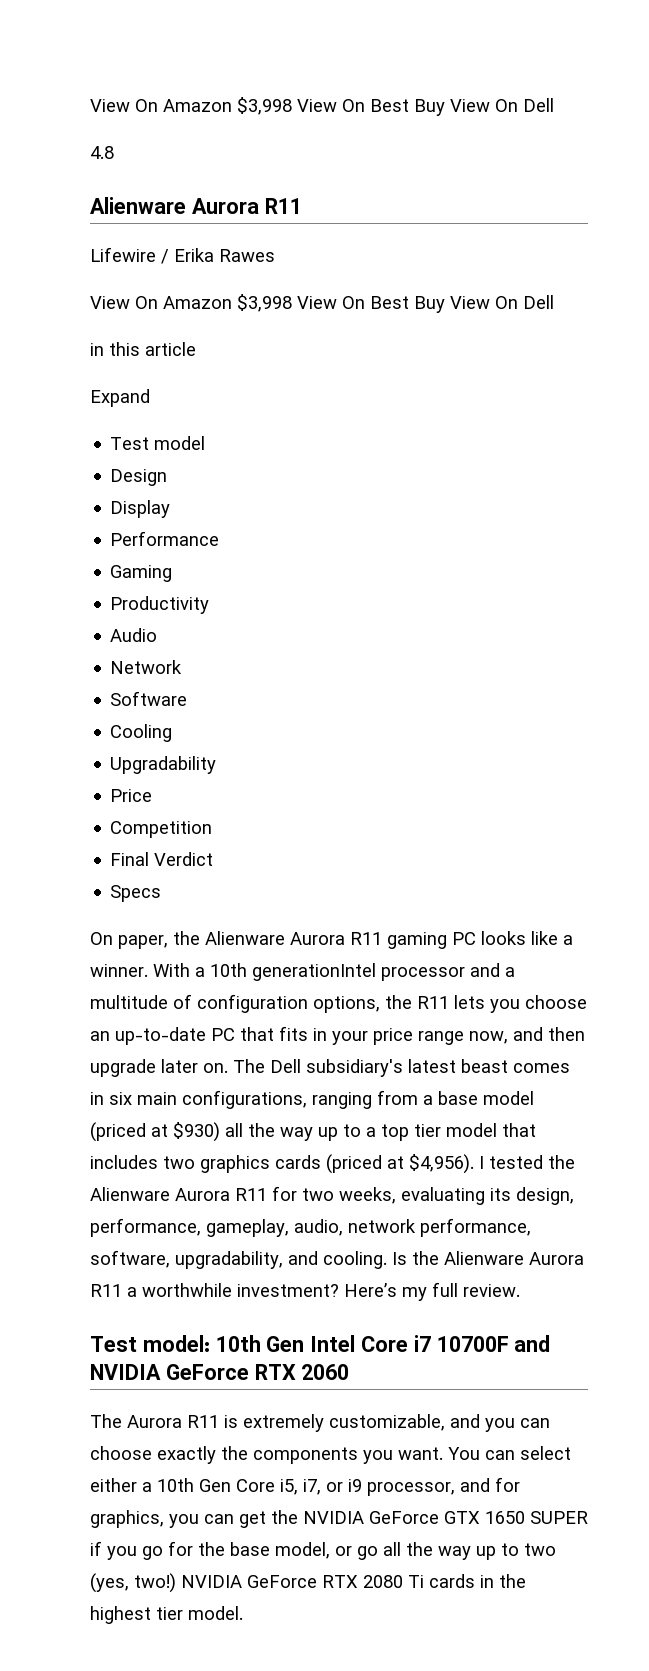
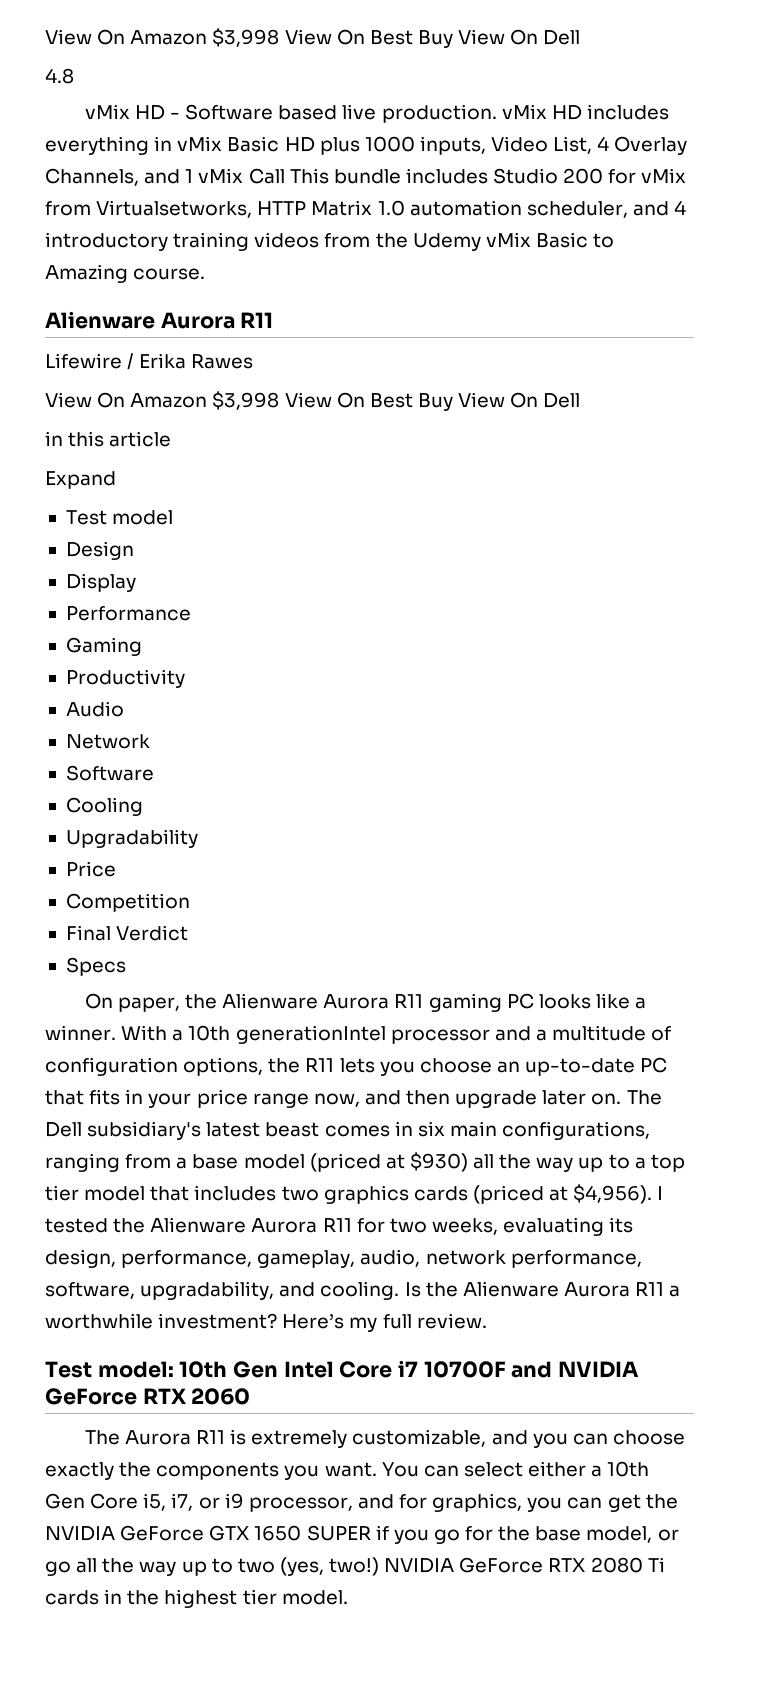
(114, 152) none -> [84,104,669,123] [45,136,688,155] [45,168,687,186] [45,200,687,218] [45,232,615,251] [45,264,206,283] // vMix HD - Software based live production. vMix HD includes everything in vMix Basic HD plus 1000 inputs, Video List, 4 Overlay Channels, and 1 vMix Call This bundle includes Studio 200 for vMix from Virtualsetworks, HTTP Matrix 1.0 automation scheduler, and 4 introductory training videos from the Udemy vMix Basic to Amazing course.

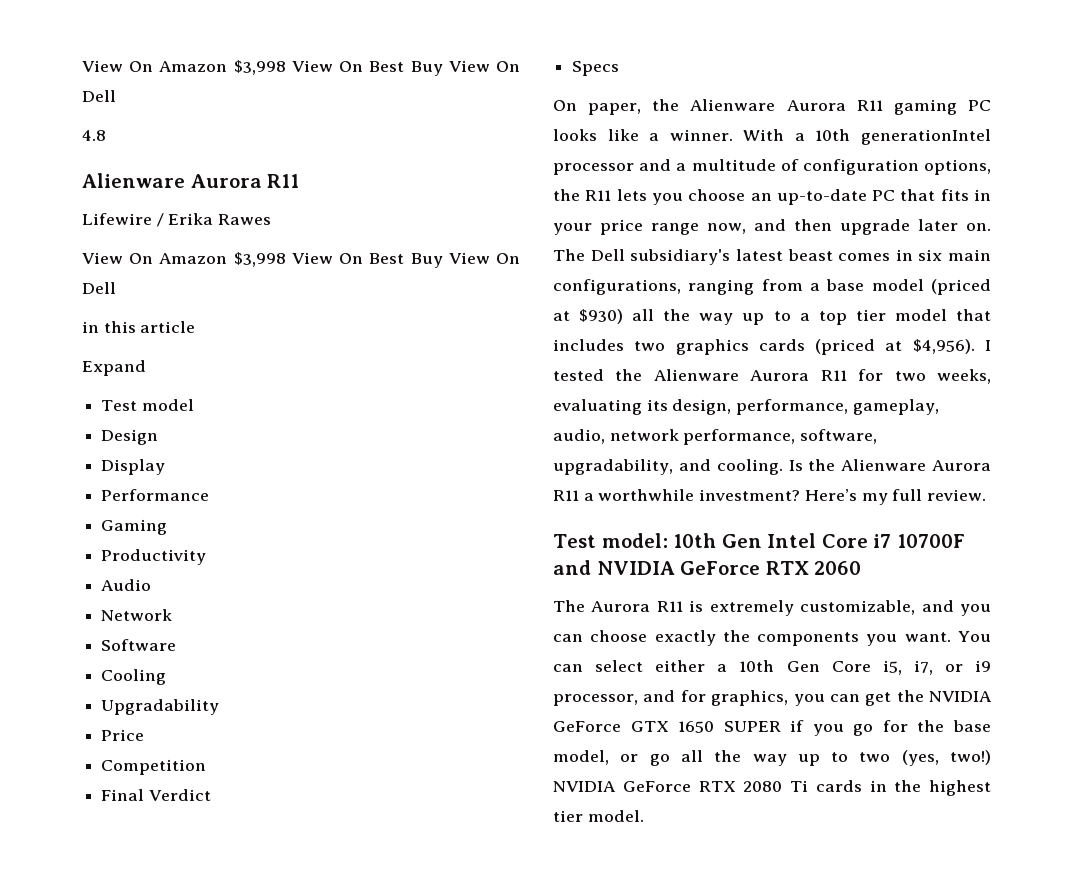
[84,104,669,123] [45,136,688,155] [45,168,687,186] [45,200,687,218] [45,232,615,251] [45,264,206,283] // vMix HD - Software based live production. vMix HD includes everything in vMix Basic HD plus 1000 inputs, Video List, 4 Overlay Channels, and 1 vMix Call This bundle includes Studio 200 for vMix from Virtualsetworks, HTTP Matrix 1.0 automation scheduler, and 4 introductory training videos from the Udemy vMix Basic to Amazing course. -> (106, 135) none

